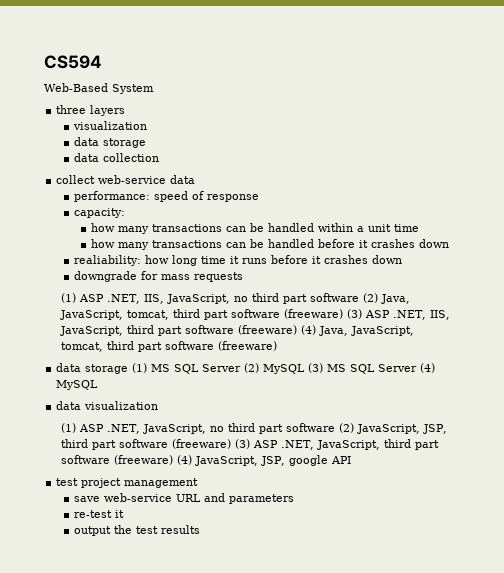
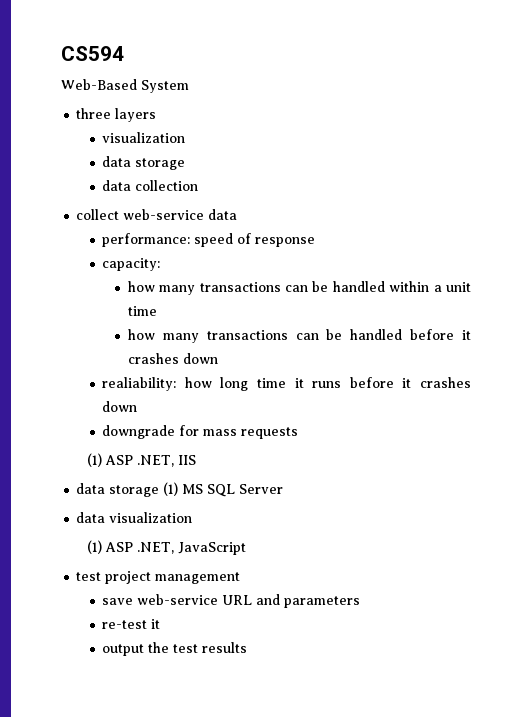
[144,293,411,304] [60,309,451,320] [60,325,415,336] [61,341,278,352] IIS, JavaScript, no third part software (2) Java, JavaScript, tomcat, third part software (freeware) (3) ASP .NET, IIS, JavaScript, third part software (freeware) (4) Java, JavaScript, tomcat, third part software (freeware) -> [177,455,196,465] IIS
[244,363,436,374] [56,380,99,390] (2) MySQL (3) MS SQL Server (4) MySQL -> (284, 489) none
[143,423,448,434] [61,439,440,450] [61,455,352,466] JavaScript, no third part software (2) JavaScript, JSP, third part software (freeware) (3) ASP .NET, JavaScript, third part software (freeware) (4) JavaScript, JSP, google API -> [177,542,246,555] JavaScript

